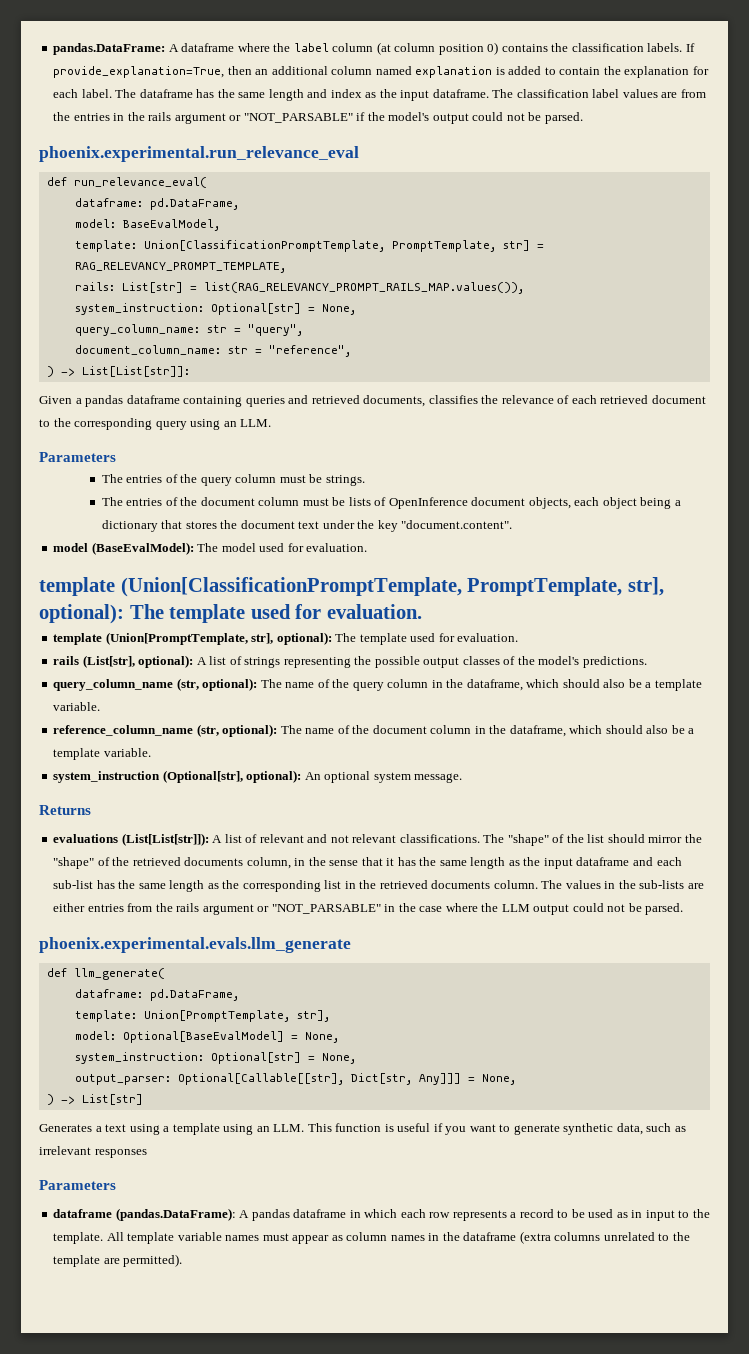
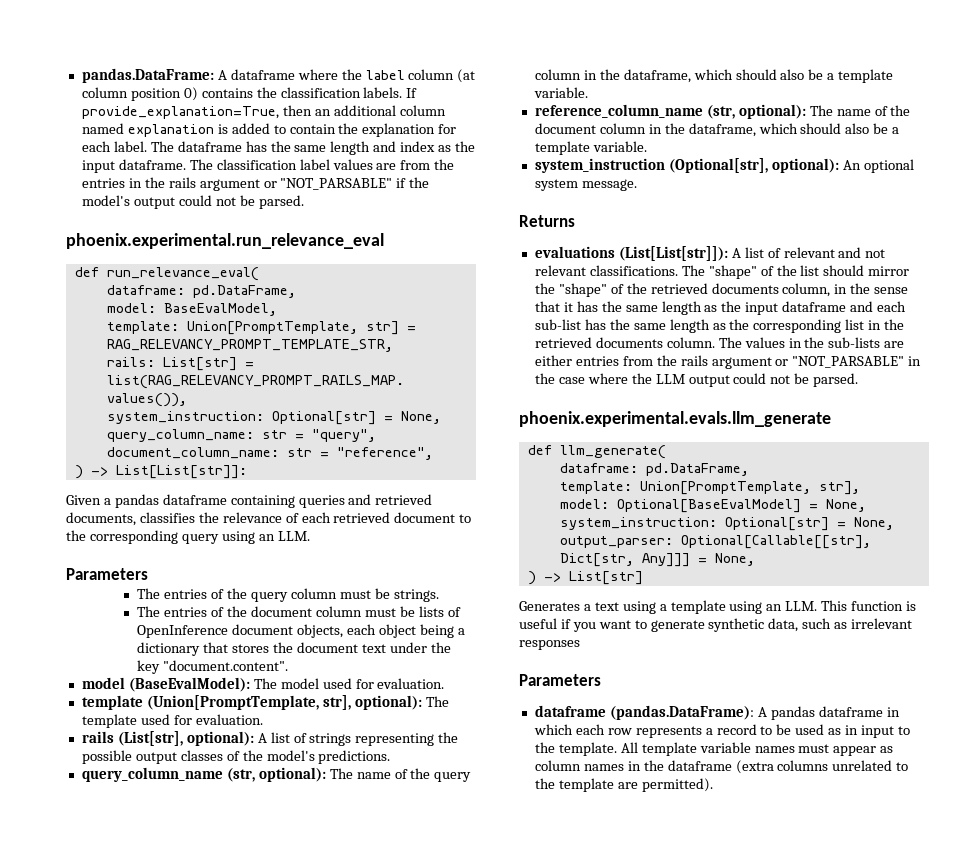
[143,240,496,252] Union[ClassificationPromptTemplate, PromptTemplate, -> [186,321,358,335] Union[PromptTemplate,
[74,262,286,273] RAG_RELEVANCY_PROMPT_TEMPLATE, -> [106,339,393,352] RAG_RELEVANCY_PROMPT_TEMPLATE_STR,
[39,577,664,597] [39,604,422,624] // template (Union[ClassificationPromptTemplate, PromptTemplate, str], optional): The template used for evaluation. -> (445, 683) none

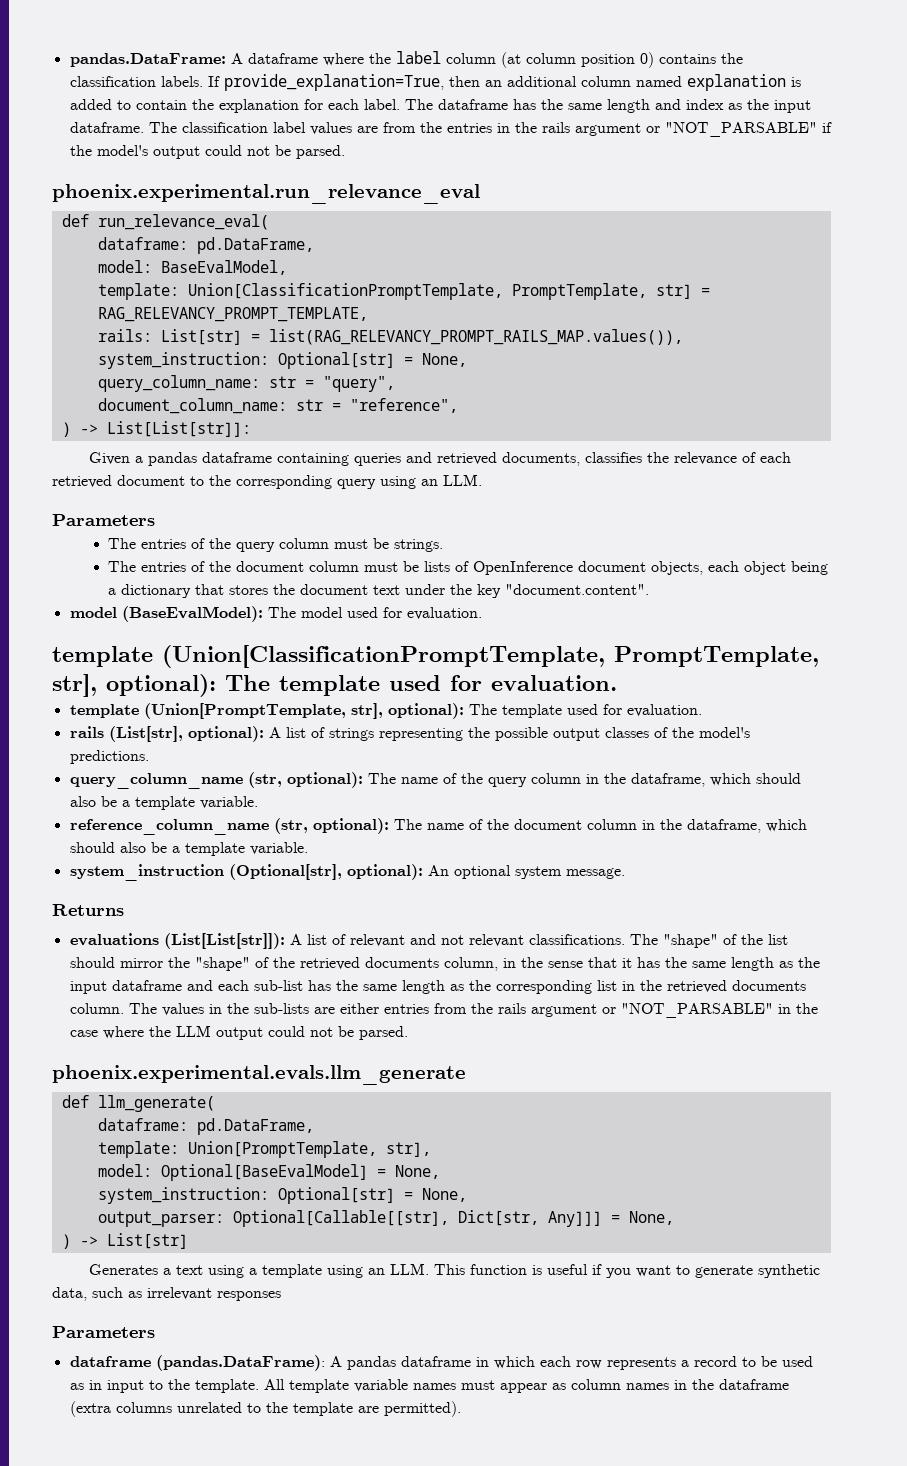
[186,321,358,335] Union[PromptTemplate, -> [187,283,647,300] Union[ClassificationPromptTemplate, PromptTemplate,
[106,339,393,352] RAG_RELEVANCY_PROMPT_TEMPLATE_STR, -> [97,307,368,322] RAG_RELEVANCY_PROMPT_TEMPLATE,
(445, 683) none -> [52,645,819,668] [52,674,617,697] // template (Union[ClassificationPromptTemplate, PromptTemplate, str], optional): The template used for evaluation.

